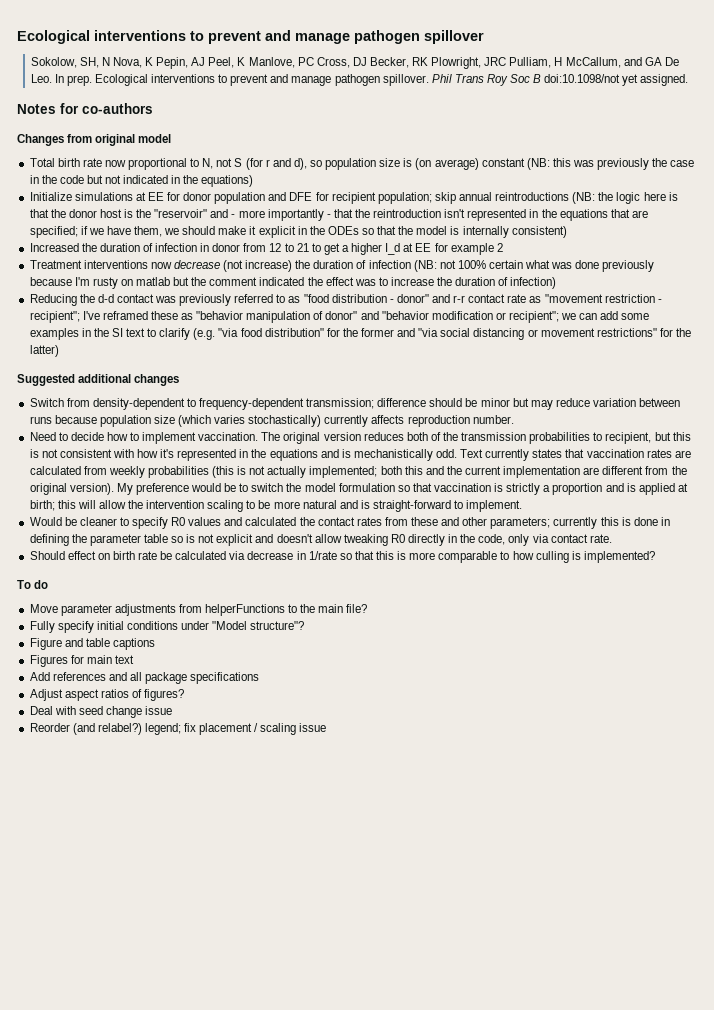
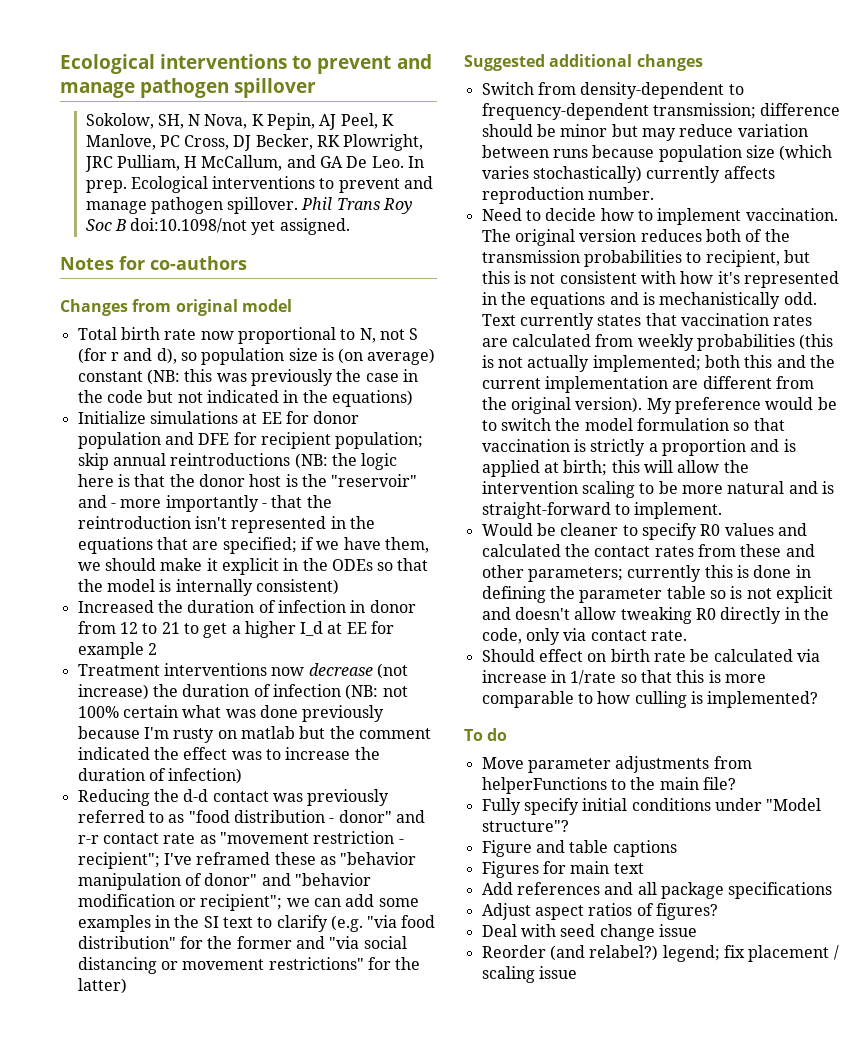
[247,551,294,560] decrease -> [481,670,547,683] increase

